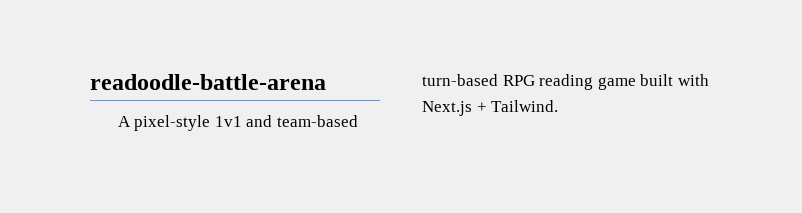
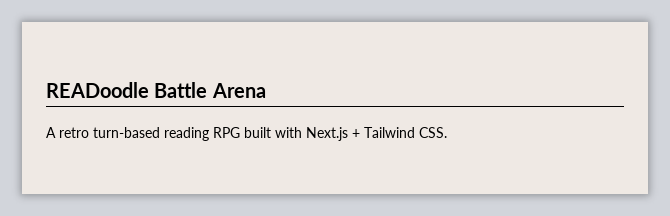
[90,74,326,90] [117,115,358,131] [422,74,636,90] readoodle-battle-arena // A pixel-style 1v1 and team-based turn-based RPG reading game -> [46,82,266,98] [46,127,240,141] READoodle Battle Arena // A retro turn-based reading RPG
[491,100,559,112] Tailwind. -> [364,127,447,138] Tailwind CSS.

